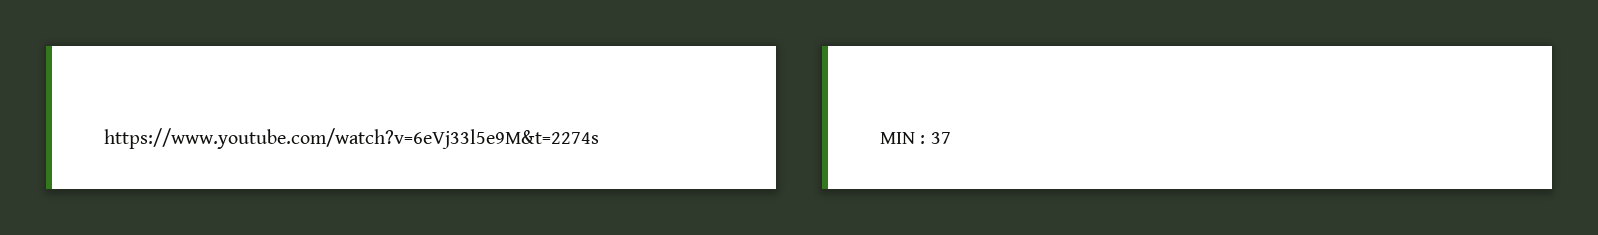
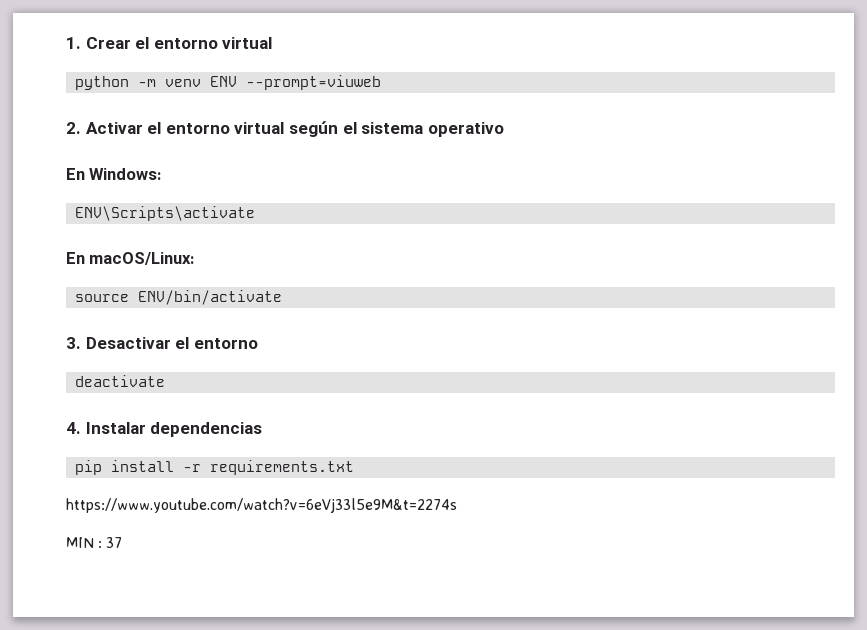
(104, 138) none -> [66,37,273,49] [75,75,382,90] [66,121,504,137] [66,168,162,180] [75,206,256,221] [66,252,195,265] [75,290,283,305] [66,337,258,349] [75,375,166,387] [66,422,263,437] [75,460,355,475] 1. Crear el entorno virtual // python -m venv ENV --prompt=viuweb // 2. Activar el entorno virtual según el sistema operativo // En Windows: // ENV\Scripts\activate // En macOS/Linux: // source ENV/bin/activate // 3. Desactivar el entorno // deactivate // 4. Instalar dependencias // pip install -r requirements.txt //

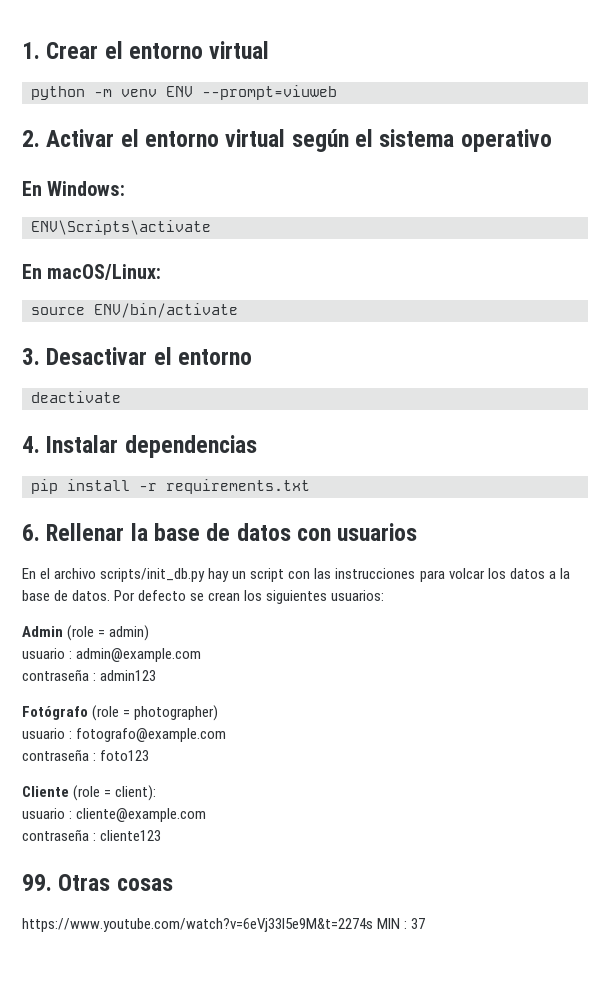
(355, 467) none -> [22,523,418,541] [22,568,570,582] [22,590,385,604] [22,625,150,641] [22,648,202,662] [22,669,157,681] [22,705,219,721] [22,728,227,742] [22,749,150,761] [22,785,157,801] [22,808,207,822] [22,829,162,841] [22,874,173,891] // 6. Rellenar la base de datos con usuarios // En el archivo scripts/init_db.py hay un script con las instrucciones para volcar los datos a la base de datos. Por defecto se crean los siguientes usuarios: // Admin (role = admin) // usuario : admin@example.com // contraseña : admin123 // Fotógrafo (role = photographer) // usuario : fotografo@example.com // contraseña : foto123 // Cliente (role = client): // usuario : cliente@example.com // contraseña : cliente123 // 99. Otras cosas
(457, 505) // -> (373, 925) none

